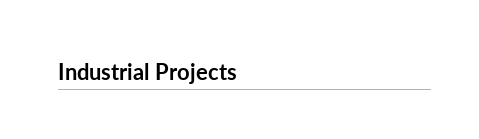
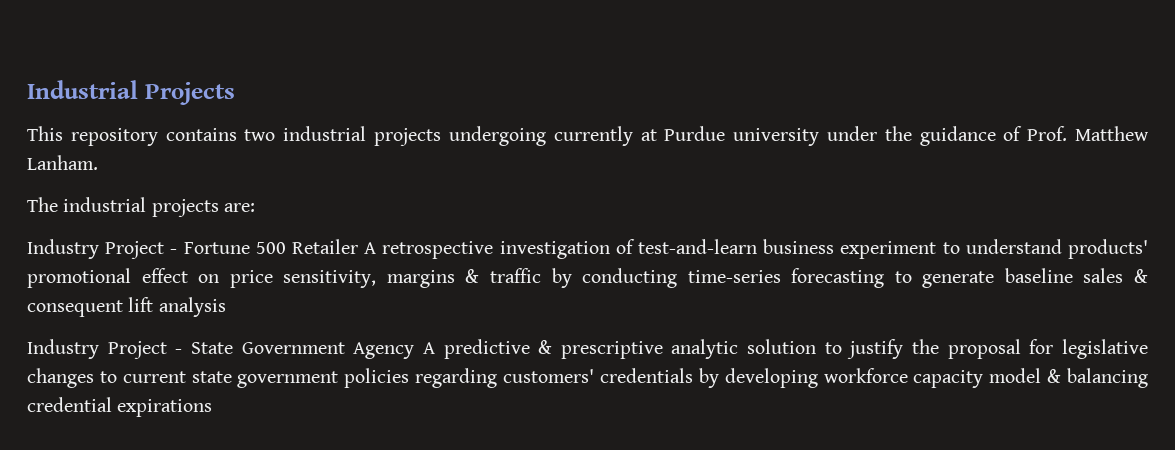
(237, 73) none -> [27,126,1149,146] [27,155,98,170] [27,197,255,217] [27,239,1149,259] [27,268,1148,288] [27,297,226,317] [27,339,1148,359] [27,368,1148,388] [27,397,213,417] // This repository contains two industrial projects undergoing currently at Purdue university under the guidance of Prof. Matthew Lanham. // The industrial projects are: // Industry Project - Fortune 500 Retailer A retrospective investigation of test-and-learn business experiment to understand products' promotional effect on price sensitivity, margins & traffic by conducting time-series forecasting to generate baseline sales & consequent lift analysis // Industry Project - State Government Agency A predictive & prescriptive analytic solution to justify the proposal for legislative changes to current state government policies regarding customers' credentials by developing workforce capacity model & balancing credential expirations

